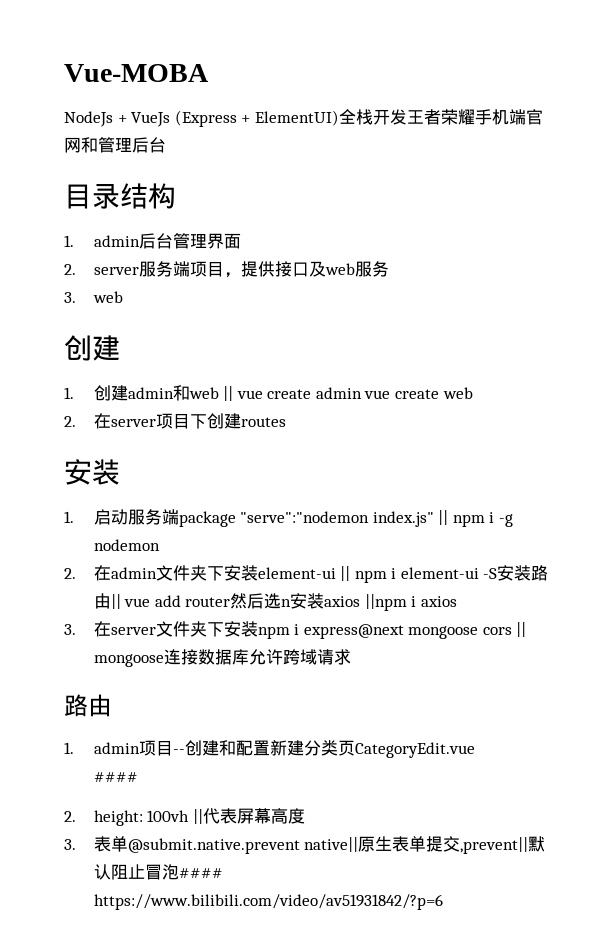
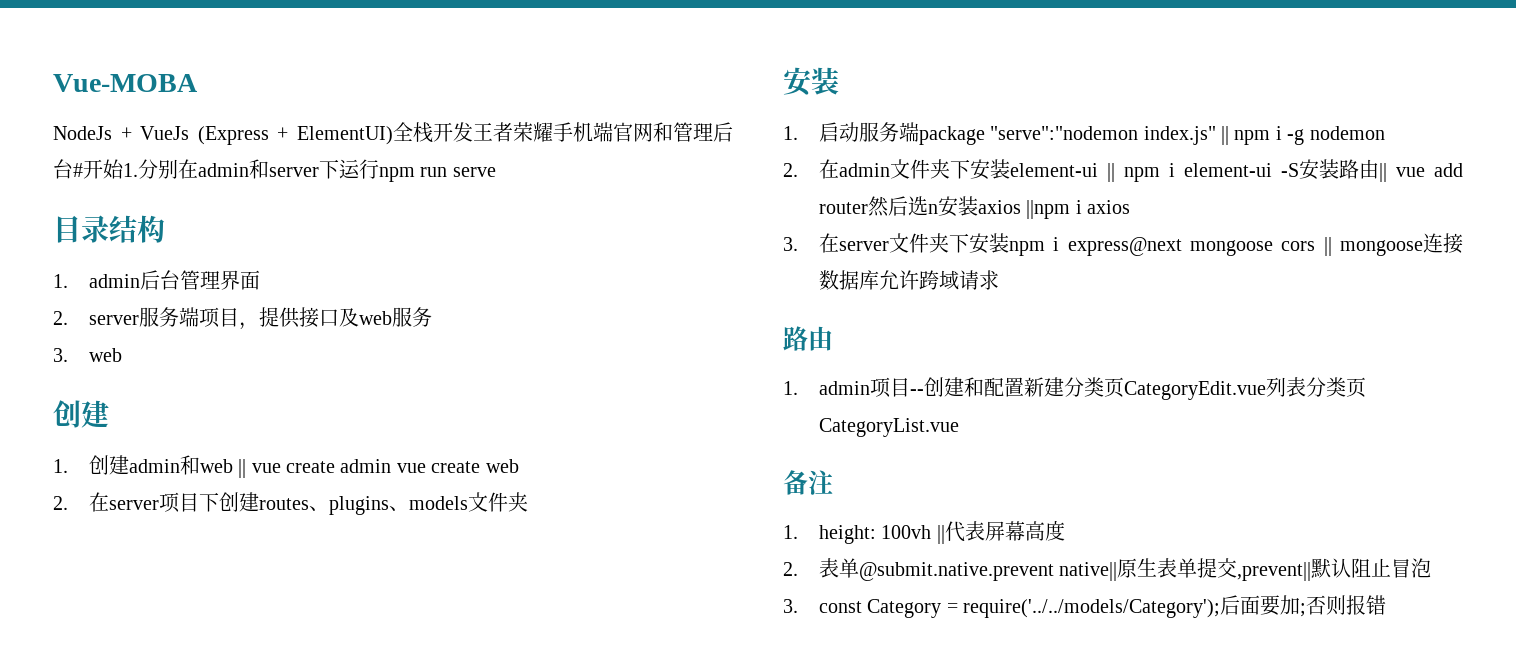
(166, 145) none -> [73,159,496,182] #开始1.分别在admin和server下运行npm run serve
(286, 422) none -> [308,492,528,515] 、plugins、models文件夹
[93,772,138,782] [64,811,76,822] // #### // 2. -> [1265,377,1366,397] [818,418,959,437] [783,470,833,495] [783,525,798,539] 列表分类页CategoryList.vue // 备注 // 1.
[64,839,76,850] 3. -> [783,562,798,576] 2.
[178,868,223,878] [93,894,443,910] #### https://www.bilibili.com/video/av51931842/?p=6 -> [783,595,1386,618] // 3. const Category = require('../../models/Category');后面要加;否则报错

